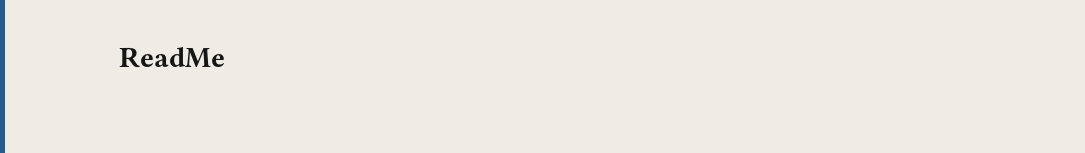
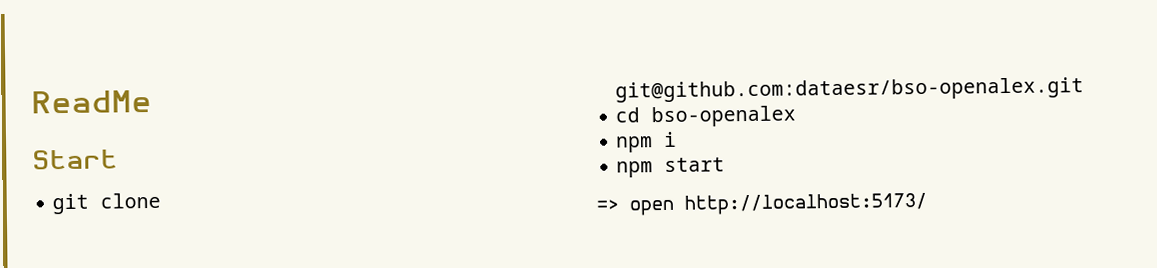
(225, 57) none -> [32,149,118,170] [52,192,162,215] [615,77,1085,103] [615,105,797,128] [616,131,678,153] [616,157,726,178] [596,192,927,216] // Start // git clone git@github.com:dataesr/bso-openalex.git // cd bso-openalex // npm i // npm start // => open http://localhost:5173/

